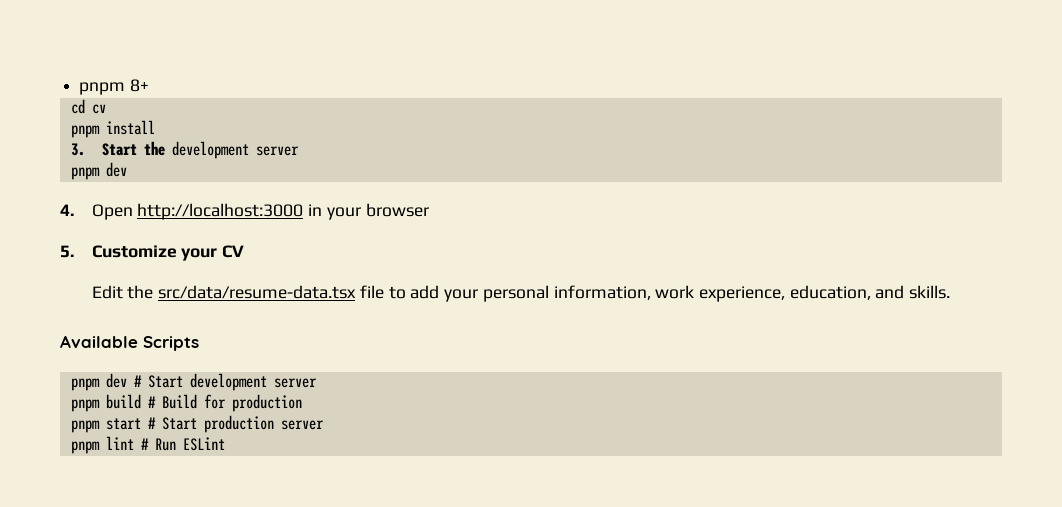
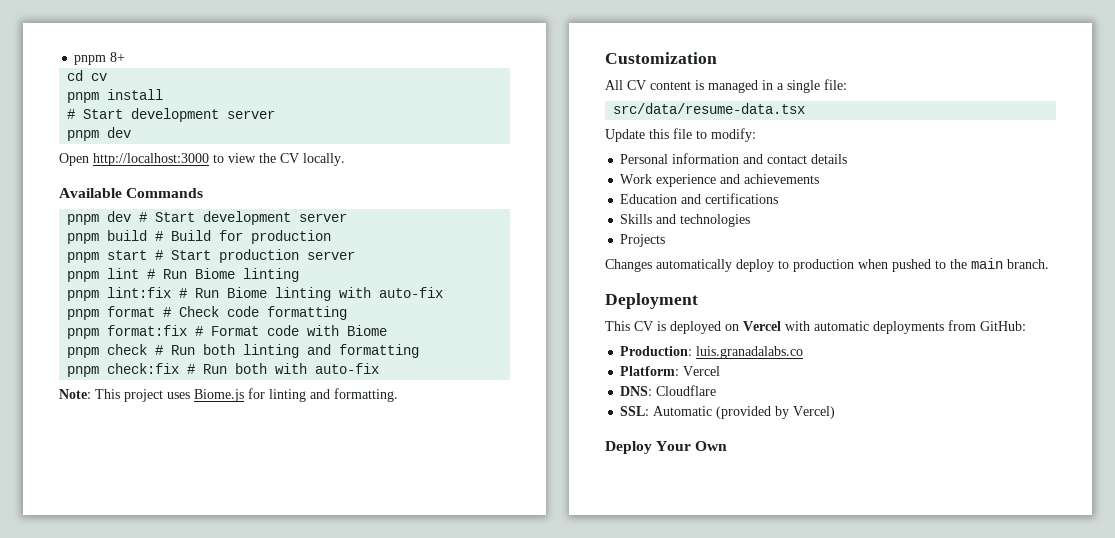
[70,141,166,156] 3. Start the -> [67,109,124,119] # Start
[60,204,74,216] 4. -> (132, 132) none
[308,203,429,220] [60,245,245,261] [91,285,951,302] in your browser // 5. Customize your CV // Edit the src/data/resume-data.tsx file to add your personal information, work experience, education, and skills. -> [213,153,345,166] to view the CV locally.
[143,336,199,351] Scripts -> [126,188,204,198] Commands
[182,437,225,451] ESLint -> [195,268,300,282] [67,287,444,301] [67,306,348,320] [67,325,388,339] [67,344,420,358] [67,363,380,377] [59,388,398,402] [605,52,717,64] [605,79,847,93] [613,103,806,114] [605,128,756,142] [620,153,848,164] [620,174,820,187] [620,193,779,204] [620,214,751,227] [620,234,666,247] [605,258,1049,272] [605,293,698,309] [605,320,1026,334] [620,346,804,359] [620,366,721,376] [620,385,717,396] [620,406,836,419] [605,441,728,454] Biome linting // pnpm lint:fix # Run Biome linting with auto-fix // pnpm format # Check code formatting // pnpm format:fix # Format code with Biome // pnpm check # Run both linting and formatting // pnpm check:fix # Run both with auto-fix // Note: This project uses Biome.js for linting and formatting. // Customization // All CV content is managed in a single file: // src/data/resume-data.tsx // Update this file to modify: // Personal information and contact details // Work experience and achievements // Education and certifications // Skills and technologies // Projects // Changes automatically deploy to production when pushed to the main branch. // Deployment // This CV is deployed on Vercel with automatic deployments from GitHub: // Production: luis.granadalabs.co // Platform: Vercel // DNS: Cloudflare // SSL: Automatic (provided by Vercel) // Deploy Your Own

